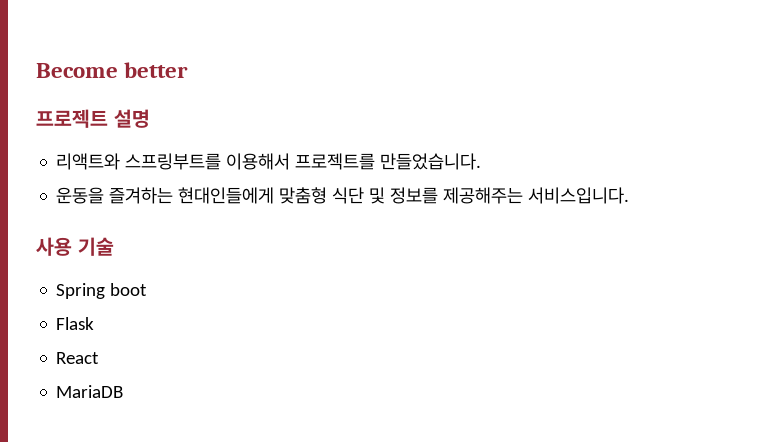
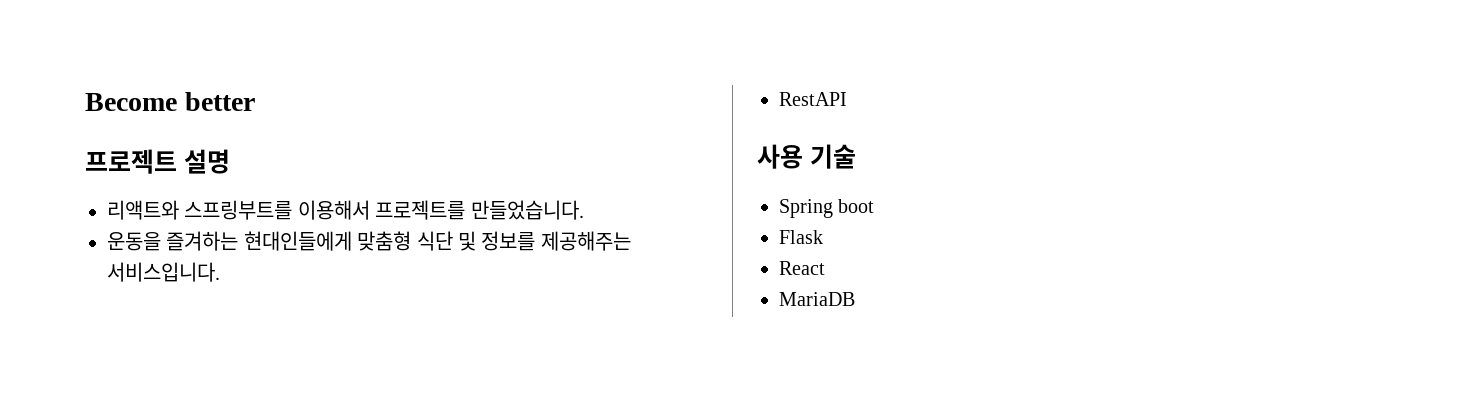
(630, 195) none -> [779,92,847,106] // RestAPI

